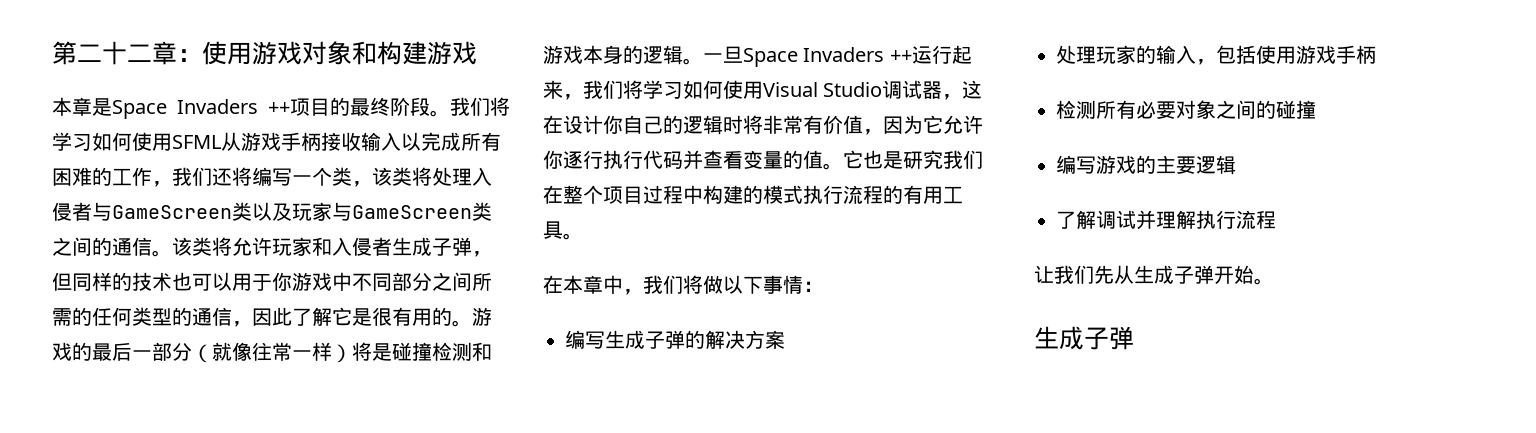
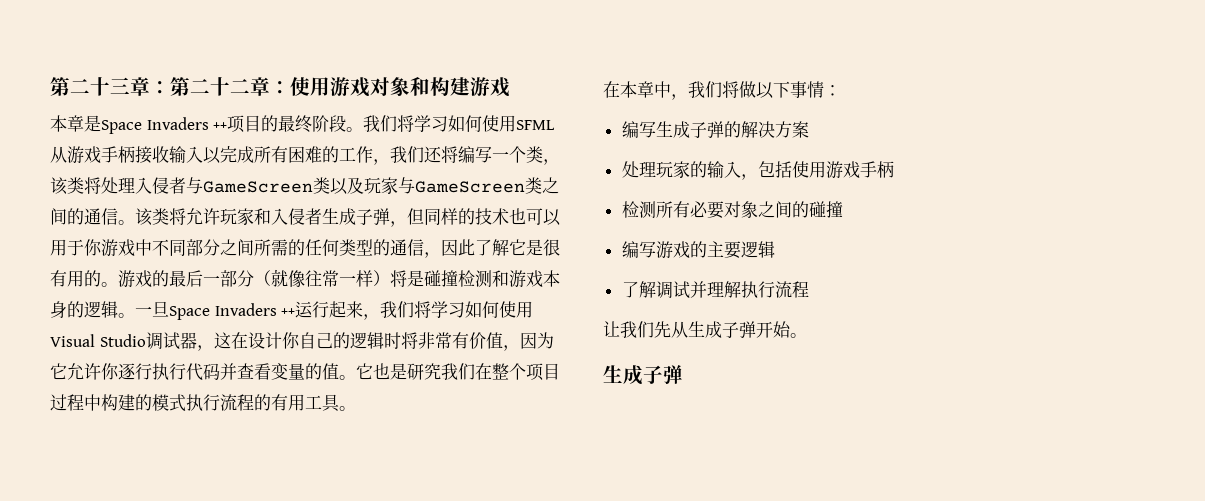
[52,41,127,65] 第二十 -> [50,77,230,96] 第二十三章：第二十

